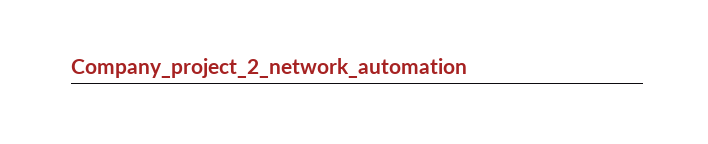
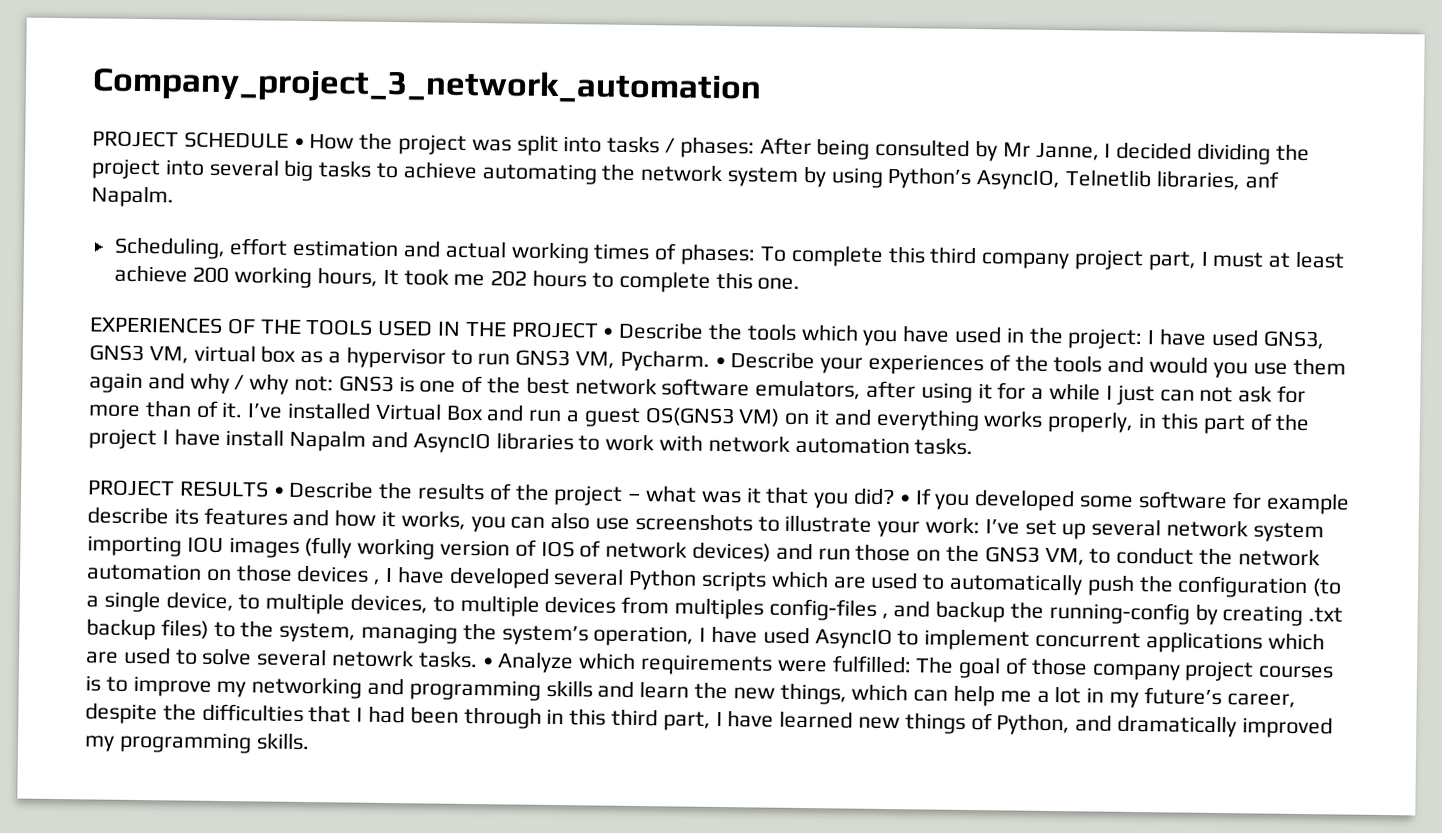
[71,58,467,78] Company_project_2_network_automation -> [92,66,762,107] [92,130,1310,165] [91,158,1279,191] [91,185,174,208] [113,236,1345,271] [113,264,801,293] [89,316,1325,350] [89,344,1346,379] [89,372,1306,406] [88,400,1311,435] [88,428,974,456] [88,479,1350,515] [87,506,1324,543] [87,535,1320,567] [86,563,1343,599] [86,590,1344,627] [86,618,1325,654] [85,646,1335,682] [85,675,1296,709] [85,702,1333,739] [84,731,310,754] Company_project_3_network_automation // PROJECT SCHEDULE • How the project was split into tasks / phases: After being consulted by Mr Janne, I decided dividing the project into several big tasks to achieve automating the network system by using Python’s AsyncIO, Telnetlib libraries, anf Napalm. // Scheduling, effort estimation and actual working times of phases: To complete this third company project part, I must at least achieve 200 working hours, It took me 202 hours to complete this one. // EXPERIENCES OF THE TOOLS USED IN THE PROJECT • Describe the tools which you have used in the project: I have used GNS3, GNS3 VM, virtual box as a hypervisor to run GNS3 VM, Pycharm. • Describe your experiences of the tools and would you use them again and why / why not: GNS3 is one of the best network software emulators, after using it for a while I just can not ask for more than of it. I’ve installed Virtual Box and run a guest OS(GNS3 VM) on it and everything works properly, in this part of the project I have install Napalm and AsyncIO libraries to work with network automation tasks. // PROJECT RESULTS • Describe the results of the project – what was it that you did? • If you developed some software for example describe its features and how it works, you can also use screenshots to illustrate your work: I’ve set up several network system importing IOU images (fully working version of IOS of network devices) and run those on the GNS3 VM, to conduct the network automation on those devices , I have developed several Python scripts which are used to automatically push the configuration (to a single device, to multiple devices, to multiple devices from multiples config-files , and backup the running-config by creating .txt backup files) to the system, managing the system’s operation, I have used AsyncIO to implement concurrent applications which are used to solve several netowrk tasks. • Analyze which requirements were fulfilled: The goal of those company project courses is to improve my networking and programming skills and learn the new things, which can help me a lot in my future’s career, despite the difficulties that I had been through in this third part, I have learned new things of Python, and dramatically improved my programming skills.

